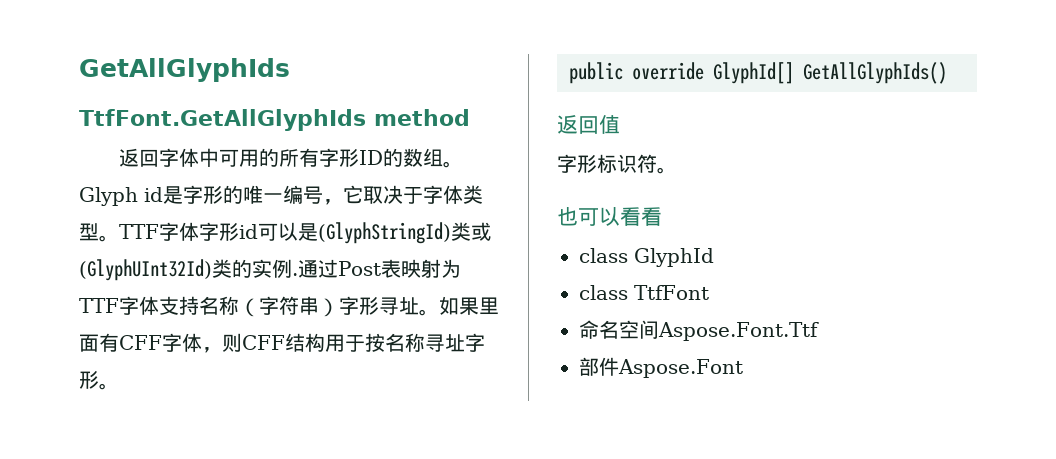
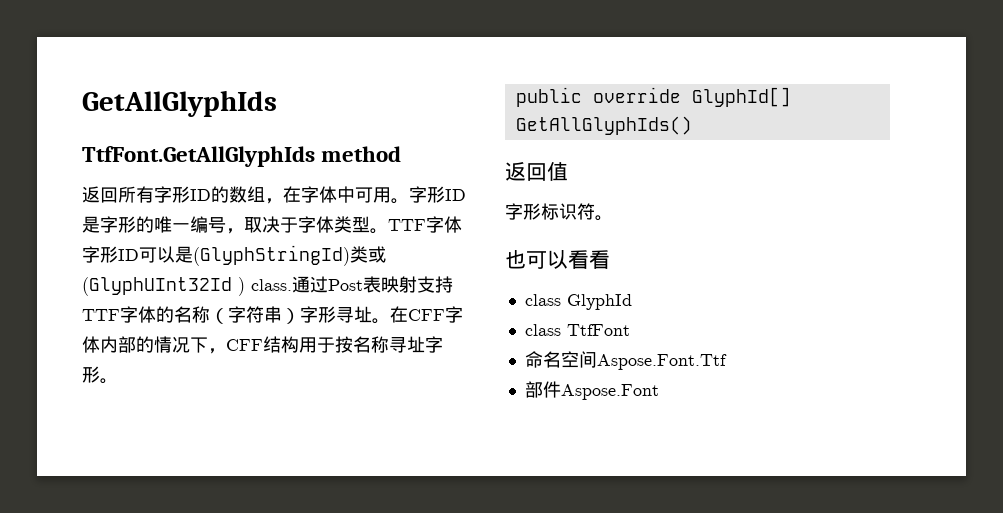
[159,148,280,167] 字体中可用的 -> (118, 195) none
[443,161,464,168] [79,187,163,206] 。Glyph id -> [265,186,466,204] ，在字体中可用。字形ID
[343,185,363,204] 它 -> (244, 231) none
[239,224,258,239] id -> [118,249,139,261] ID
[79,259,298,281] (GlyphUInt32Id)类的实例. -> [82,277,292,296] (GlyphUInt32Id ) class.
[440,259,461,278] [79,296,199,315] 为TTF字体支持 -> [417,276,453,293] [82,306,174,323] 支持TTF字体的
[439,296,499,315] [79,333,242,353] 如果里面有CFF字体，则 -> [390,306,463,323] [82,336,226,354] 在CFF字体内部的情况下，

